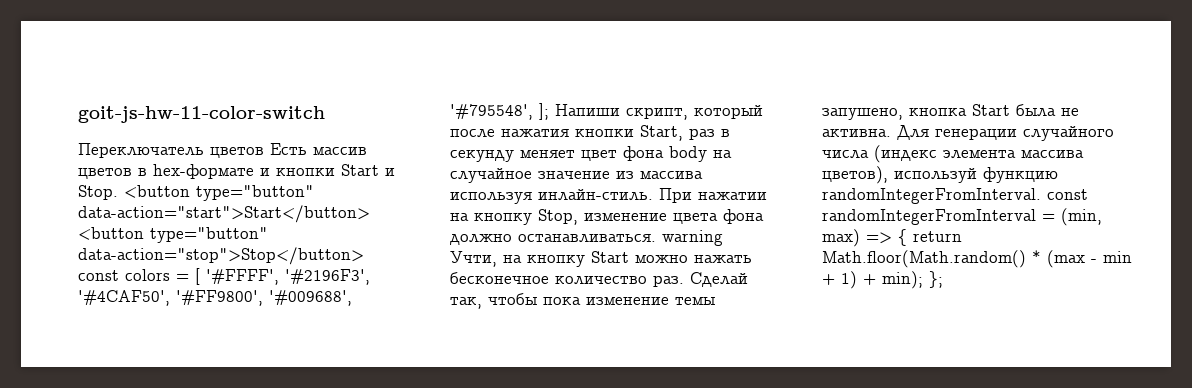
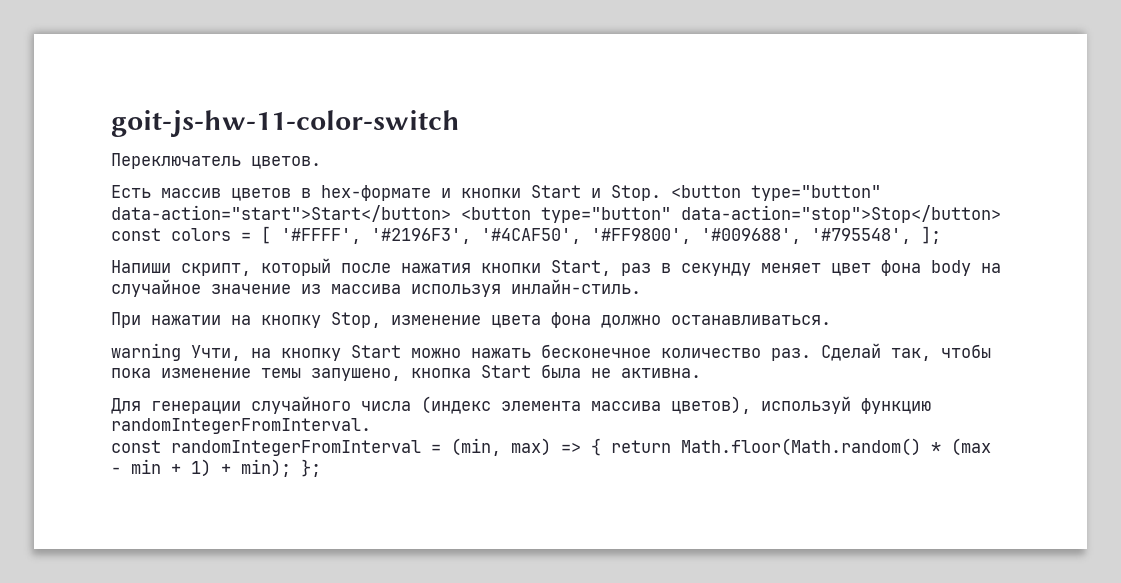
[210,147,264,158] цветов -> [251,156,321,169] цветов. //
(549, 111) none -> (941, 235) //
(653, 195) none -> (641, 286) //
(656, 238) none -> (831, 320) //
(891, 133) none -> (701, 373) //
(1041, 196) none -> (371, 426) //

